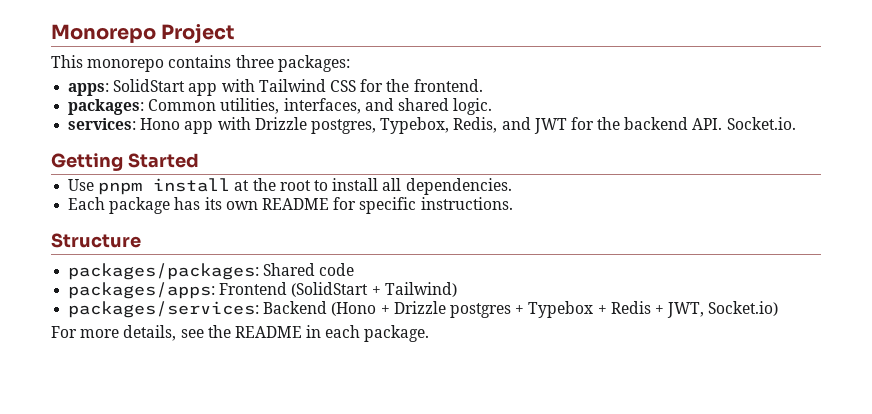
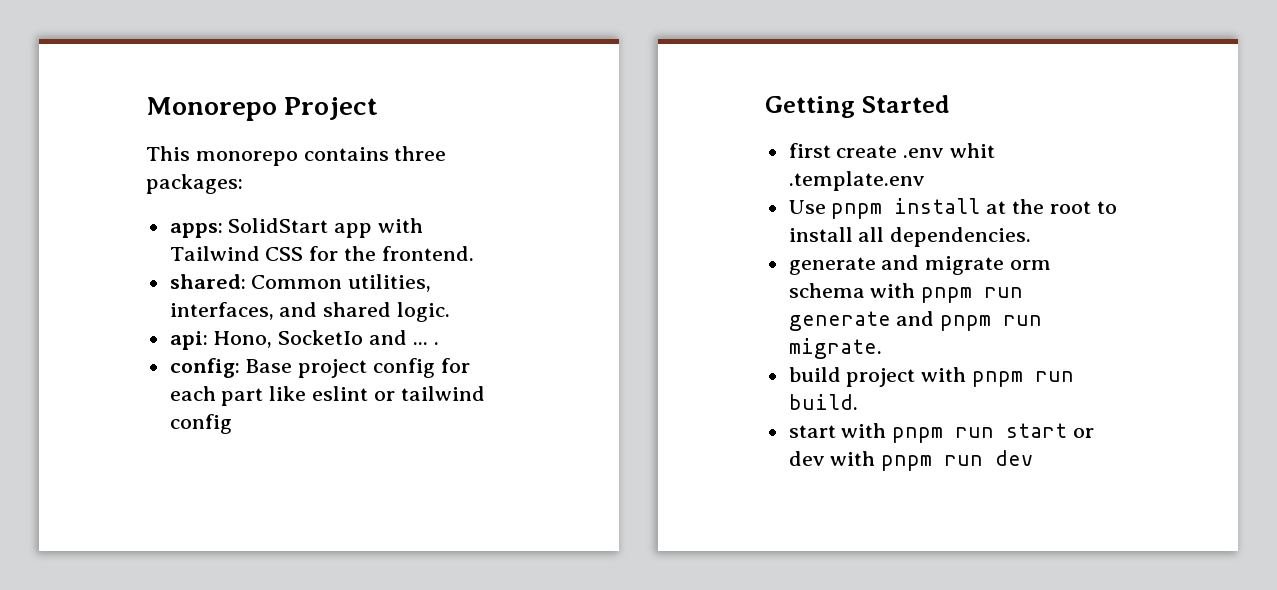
[68,99,145,115] packages: -> [169,274,246,289] shared:
[68,117,796,134] [51,153,199,171] services: Hono app with Drizzle postgres, Typebox, Redis, and JWT for the backend API. Socket.io. // Getting Started -> [169,330,439,350] [169,358,470,378] [169,386,485,406] [169,414,232,434] [765,95,950,118] [788,143,996,158] [788,171,925,191] api: Hono, SocketIo and ... . // config: Base project config for each part like eslint or tailwind config // Getting Started // first create .env whit .template.env
[68,197,513,214] [51,233,141,248] [68,263,355,280] [68,282,457,299] [68,301,779,318] [51,325,430,342] Each package has its own README for specific instructions. // Structure // packages/packages: Shared code // packages/apps: Frontend (SolidStart + Tailwind) // packages/services: Backend (Hono + Drizzle postgres + Typebox + Redis + JWT, Socket.io) // For more details, see the README in each package. -> [788,255,1052,275] [788,283,1024,303] [788,311,1043,331] [788,338,882,359] [788,367,1075,387] [788,394,858,410] [788,423,1095,443] [788,450,1034,471] generate and migrate orm schema with pnpm run generate and pnpm run migrate. // build project with pnpm run build. // start with pnpm run start or dev with pnpm run dev

